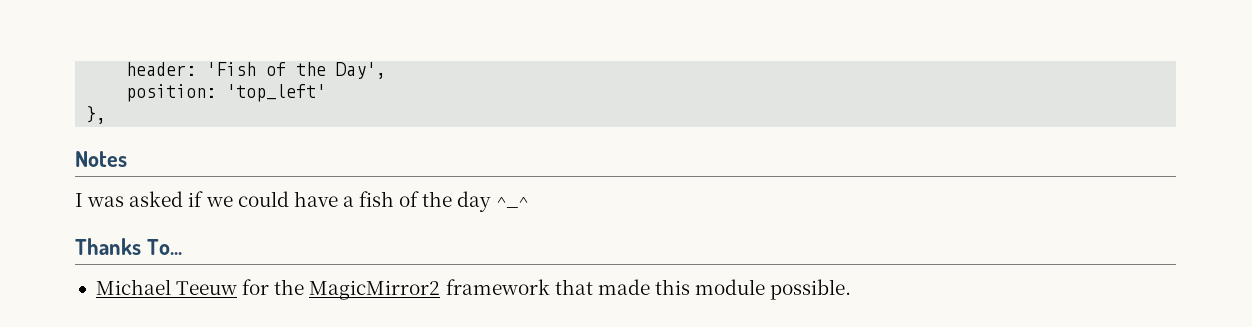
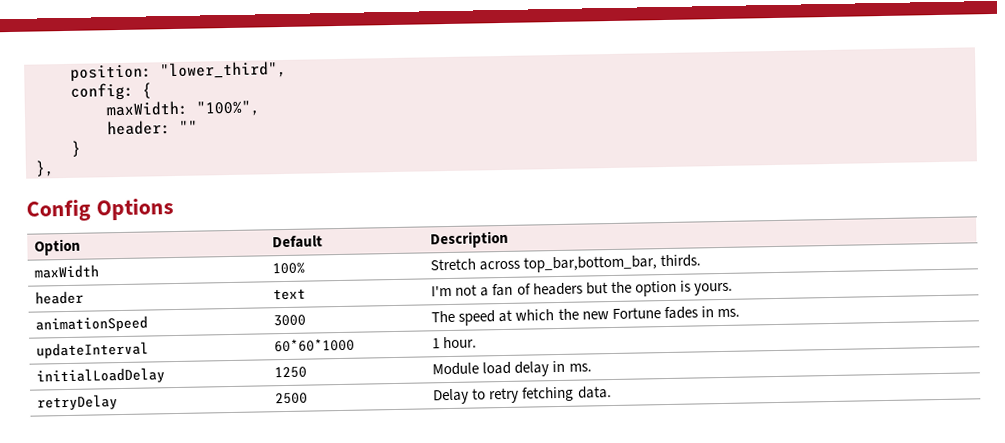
[126,62,387,79] [126,84,327,102] [86,106,107,124] [75,151,127,167] [75,191,529,212] [75,238,182,255] [95,279,852,300] header: 'Fish of the Day', // position: 'top_left' // }, // Notes // I was asked if we could have a fish of the day ^_^ // Thanks To... // Michael Teeuw for the MagicMirror2 framework that made this module possible. -> [69,60,287,82] [69,82,152,101] [105,100,261,117] [106,120,198,136] [70,140,81,157] [34,160,55,177] [26,198,174,222] [34,238,82,256] [272,235,324,249] [430,230,510,249] [34,264,100,279] [272,262,306,275] [430,254,702,273] [35,290,85,305] [273,288,307,301] [431,280,733,297] [35,315,149,333] [273,314,307,327] [431,306,740,326] [36,341,150,359] [274,337,356,353] [432,336,478,349] [36,367,166,385] [274,366,308,379] [432,360,592,377] [37,394,119,411] [275,392,309,405] [433,386,612,405] position: "lower_third", // config: { // maxWidth: "100%", // header: "" // } // }, // Config Options // Option | Default | Description // maxWidth | 100% | Stretch across top_bar,bottom_bar, thirds. // header | text | I'm not a fan of headers but the option is yours. // animationSpeed | 3000 | The speed at which the new Fortune fades in ms. // updateInterval | 60*60*1000 | 1 hour. // initialLoadDelay | 1250 | Module load delay in ms. // retryDelay | 2500 | Delay to retry fetching data.

